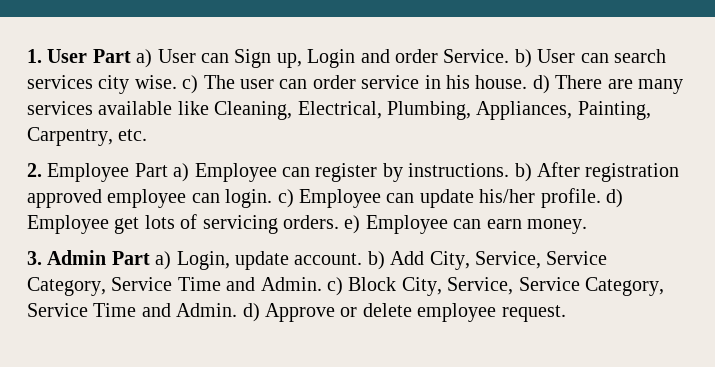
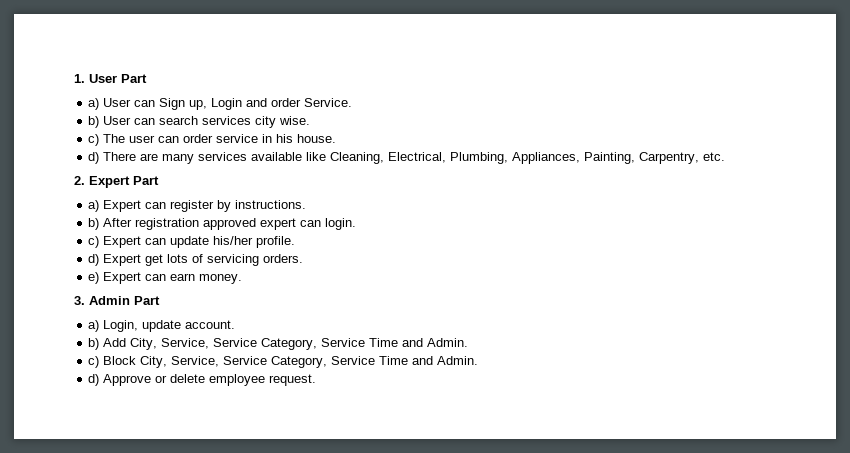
(131, 56) none -> (147, 78) //
(510, 56) none -> (353, 102) //
(177, 82) none -> (311, 120) //
(528, 82) none -> (337, 138) //
[47,163,277,182] Employee Part a) Employee -> [89,176,159,188] [88,200,142,212] Expert Part // a) Expert
(510, 170) none -> (307, 204) //
[107,189,187,208] employee -> [260,218,297,230] expert
[277,189,381,208] c) Employee -> [88,236,142,248] // c) Expert
[605,189,623,208] [27,215,109,234] d) Employee -> [88,254,142,266] // d) Expert
[344,215,448,234] e) Employee -> [88,272,142,284] // e) Expert
(150, 258) none -> (160, 300) //
(363, 259) none -> (236, 324) //
(322, 284) none -> (469, 342) //
(238, 310) none -> (479, 360) //

